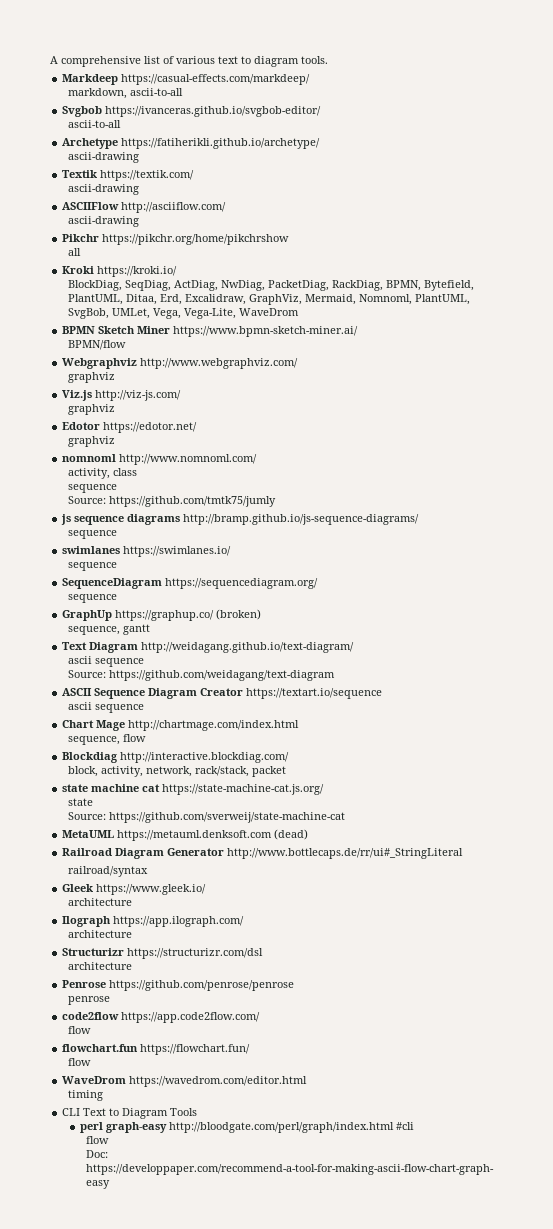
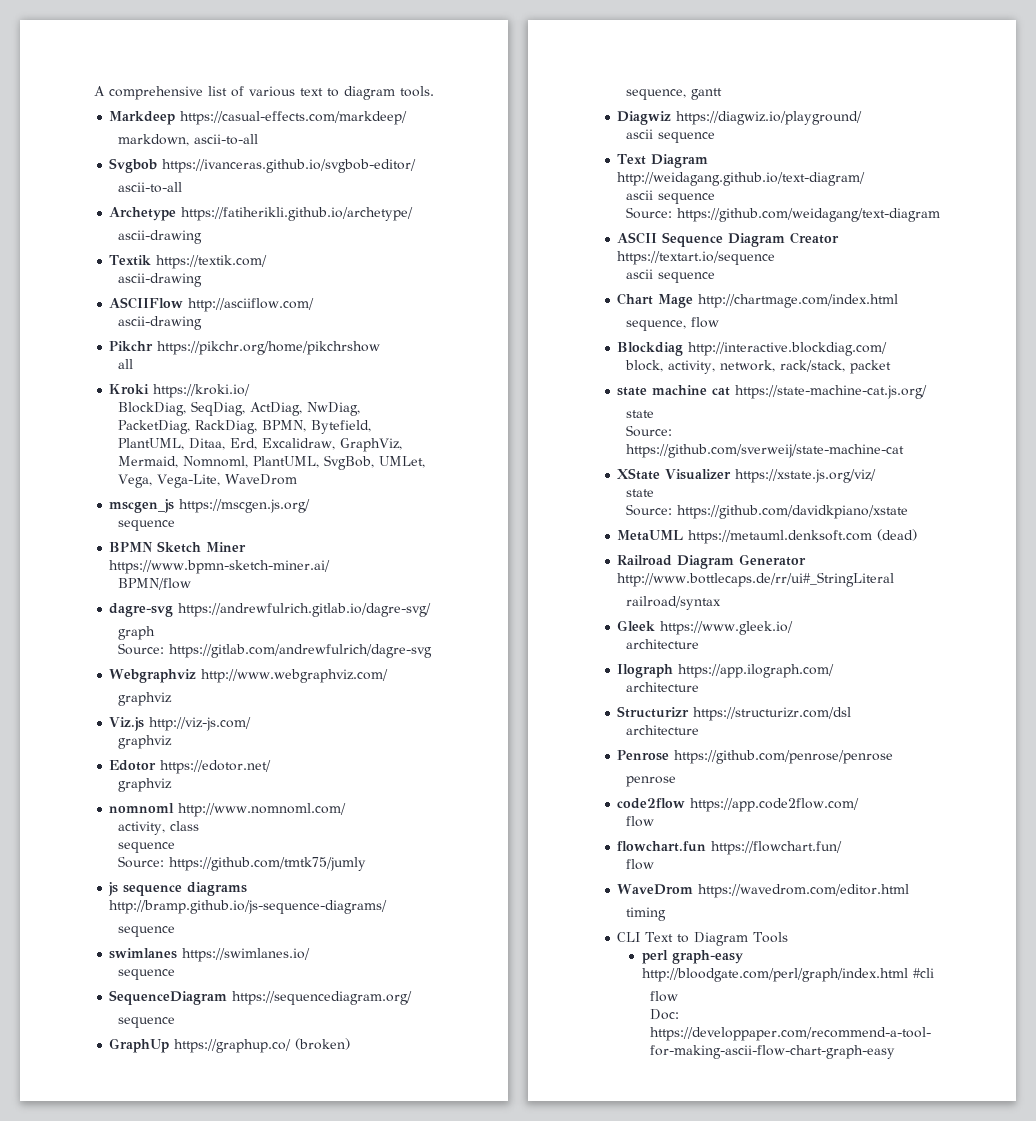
(299, 312) none -> [109,499,311,513] [118,520,176,531] // mscgen_js https://mscgen.js.org/ // sequence
(126, 345) none -> [109,603,432,617] [118,626,156,640] [118,643,433,658] // dagre-svg https://andrewfulrich.gitlab.io/dagre-svg/ // graph // Source: https://gitlab.com/andrewfulrich/dagre-svg
(150, 629) none -> [617,111,863,125] [626,129,716,143] // Diagwiz https://diagwiz.io/playground/ // ascii sequence
(345, 817) none -> [617,468,877,483] [626,489,655,497] [626,504,909,519] // XState Visualizer https://xstate.js.org/viz/ // state // Source: https://github.com/davidkpiano/xstate

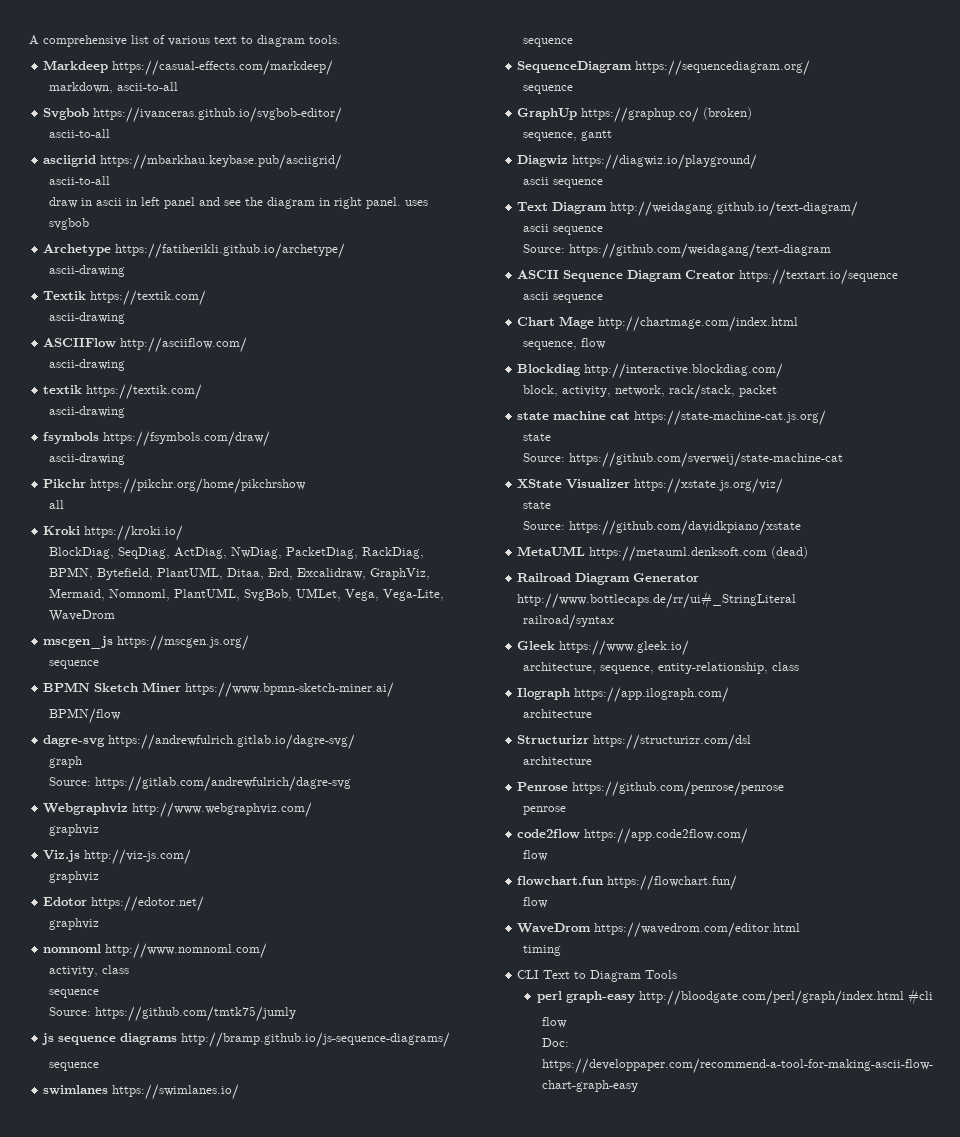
(183, 187) none -> [43,154,343,170] [48,176,110,185] [48,197,428,209] [48,218,89,230] // asciigrid https://mbarkhau.keybase.pub/asciigrid/ // ascii-to-all // draw in ascii in left panel and see the diagram in right panel. uses svgbob
(203, 323) none -> [43,384,203,400] [48,406,125,418] [43,431,271,447] [48,453,125,465] // textik https://textik.com/ // ascii-drawing // fsymbols https://fsymbols.com/draw/ // ascii-drawing
[626,639,700,649] architecture -> [522,662,799,674] architecture, sequence, entity-relationship, class

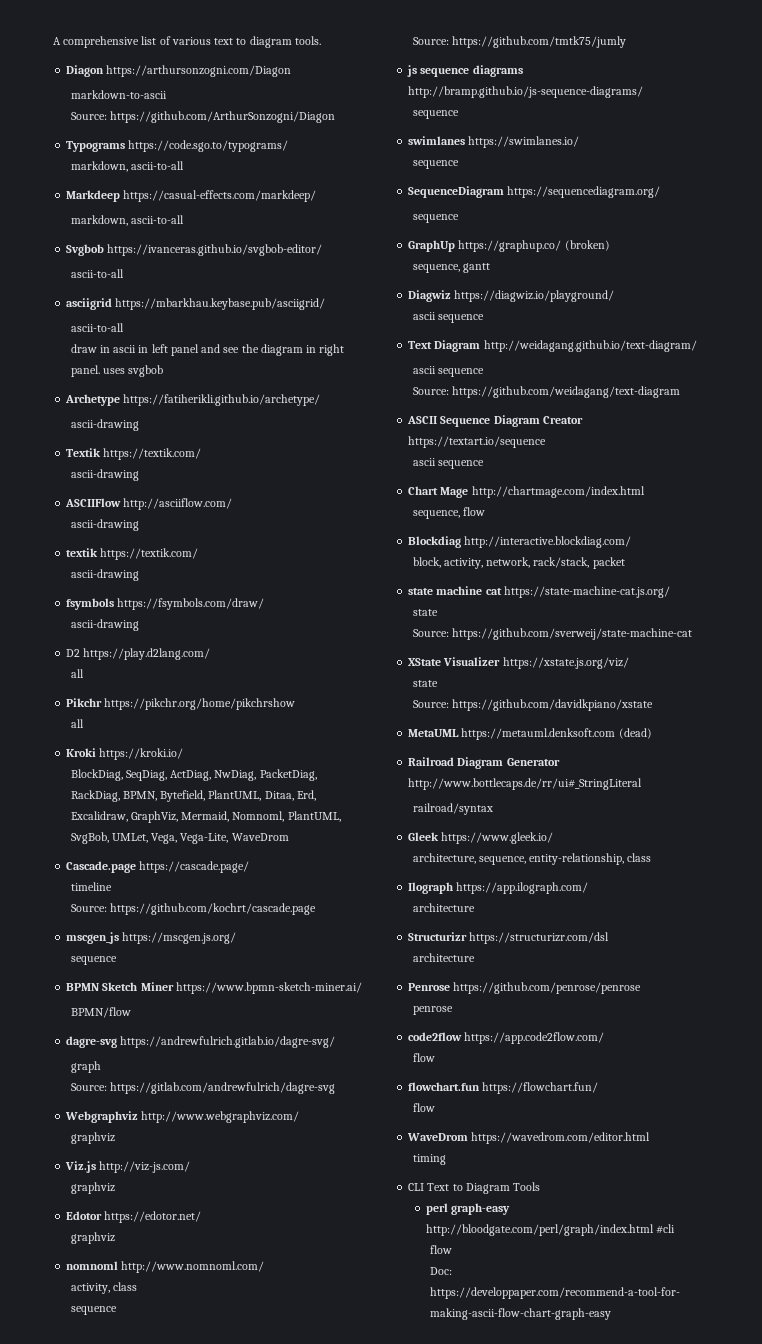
(341, 39) none -> [66,65,292,77] [70,90,167,99] [70,111,335,123] [66,140,289,152] [70,161,184,172] // Diagon https://arthursonzogni.com/Diagon // markdown-to-ascii // Source: https://github.com/ArthurSonzogni/Diagon // Typograms https://code.sgo.to/typograms/ // markdown, ascii-to-all
(125, 459) none -> [66,648,211,660] [70,669,84,678] // D2 https://play.d2lang.com/ // all
(115, 616) none -> [66,861,250,873] [70,882,112,891] [70,903,316,915] // Cascade.page https://cascade.page/ // timeline // Source: https://github.com/kochrt/cascade.page

